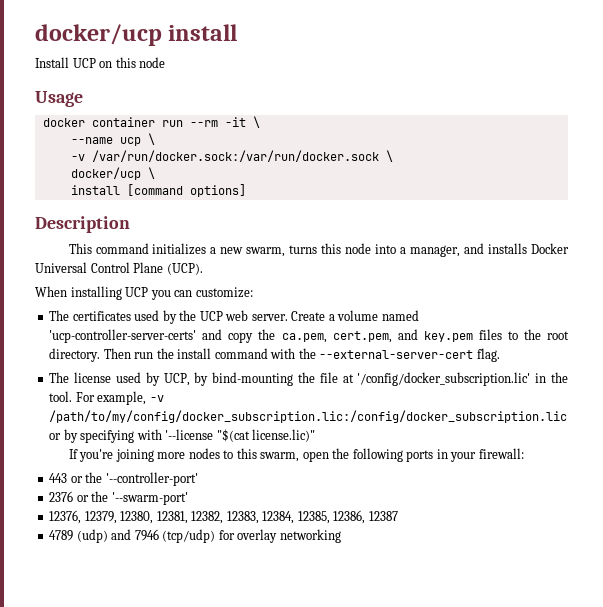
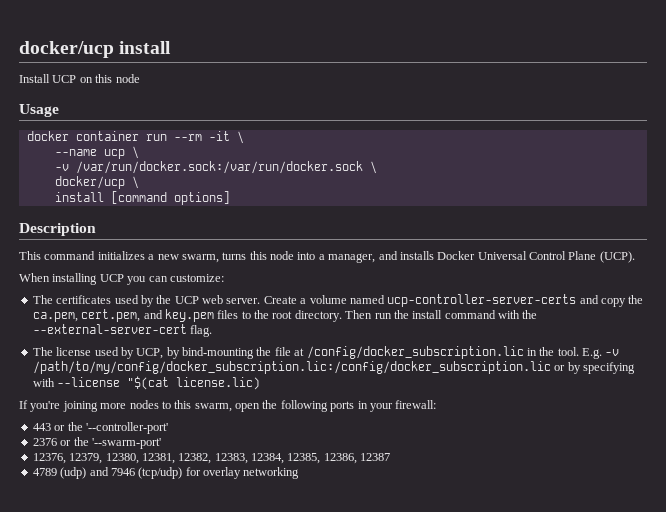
[49,329,197,343] 'ucp-controller-server-certs' -> [387,294,577,307] ucp-controller-server-certs
[357,372,531,386] '/config/docker_subscription.lic' -> [306,346,524,359] /config/docker_subscription.lic
[75,391,147,405] For example, -> [582,348,602,359] E.g.
[165,429,316,442] '--license "$(cat license.lic)" -> [57,376,261,390] --license "$(cat license.lic)

